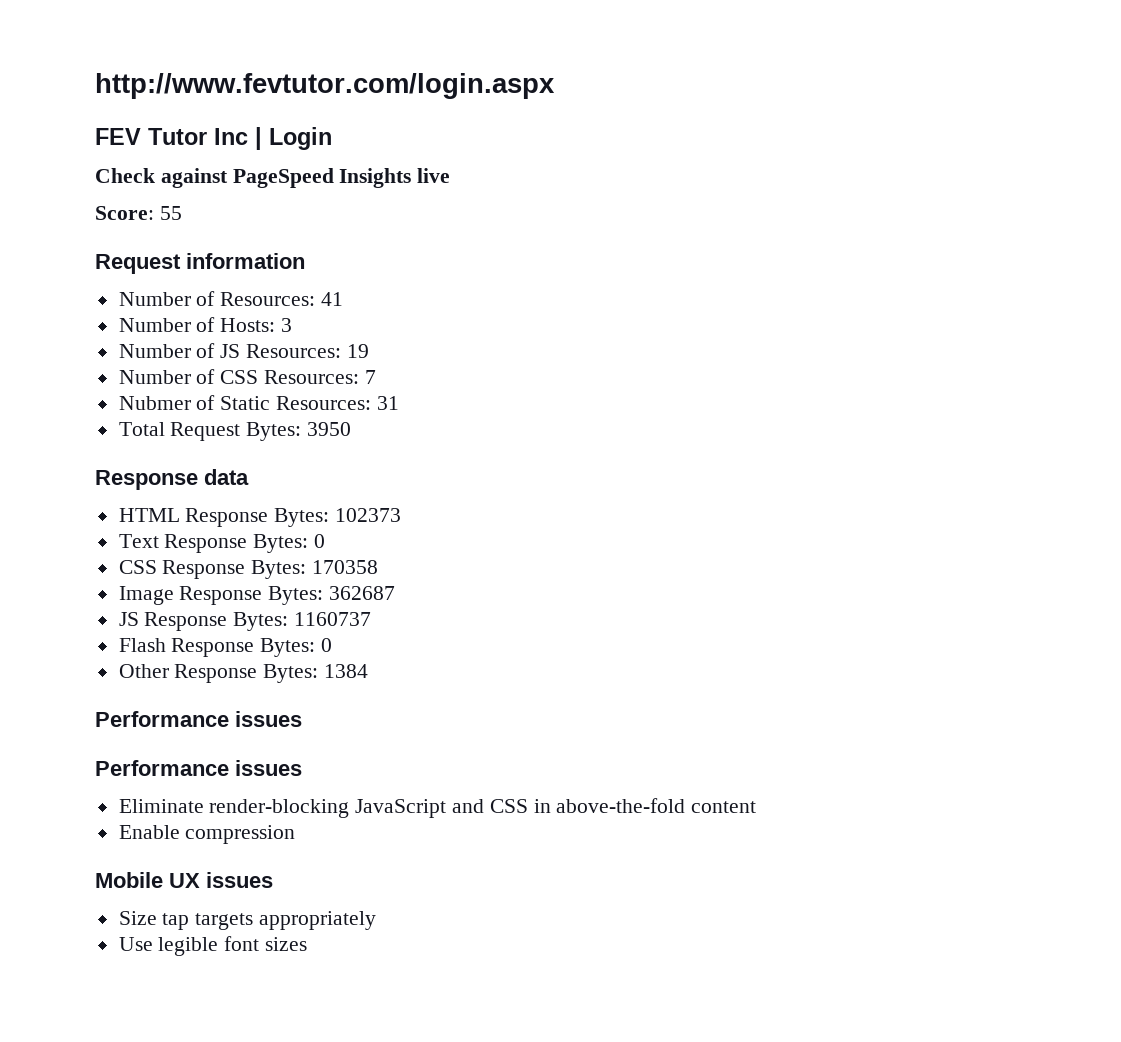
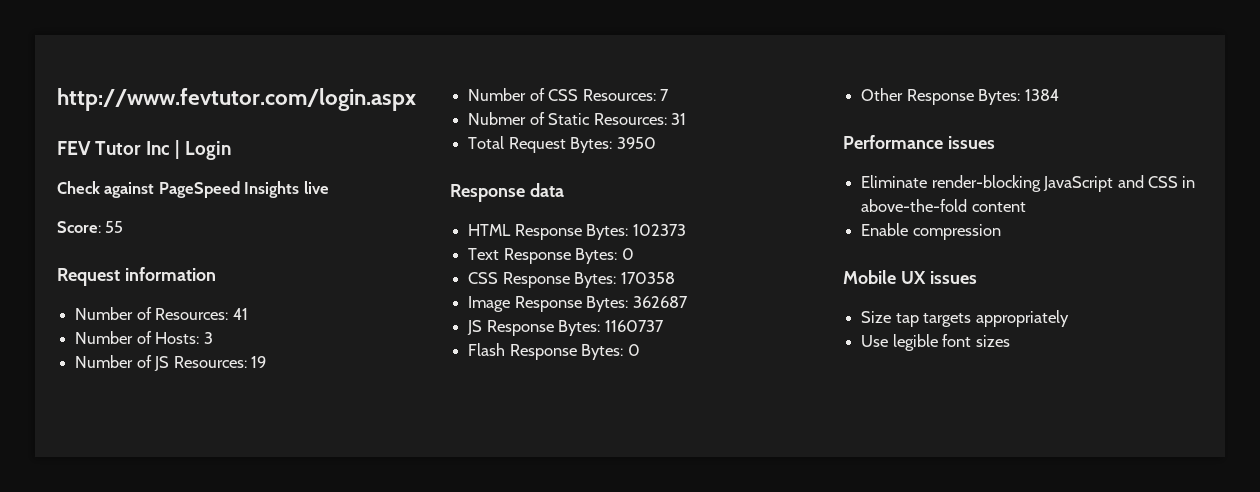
[95,760,302,776] // Performance issues -> (995, 142) none

